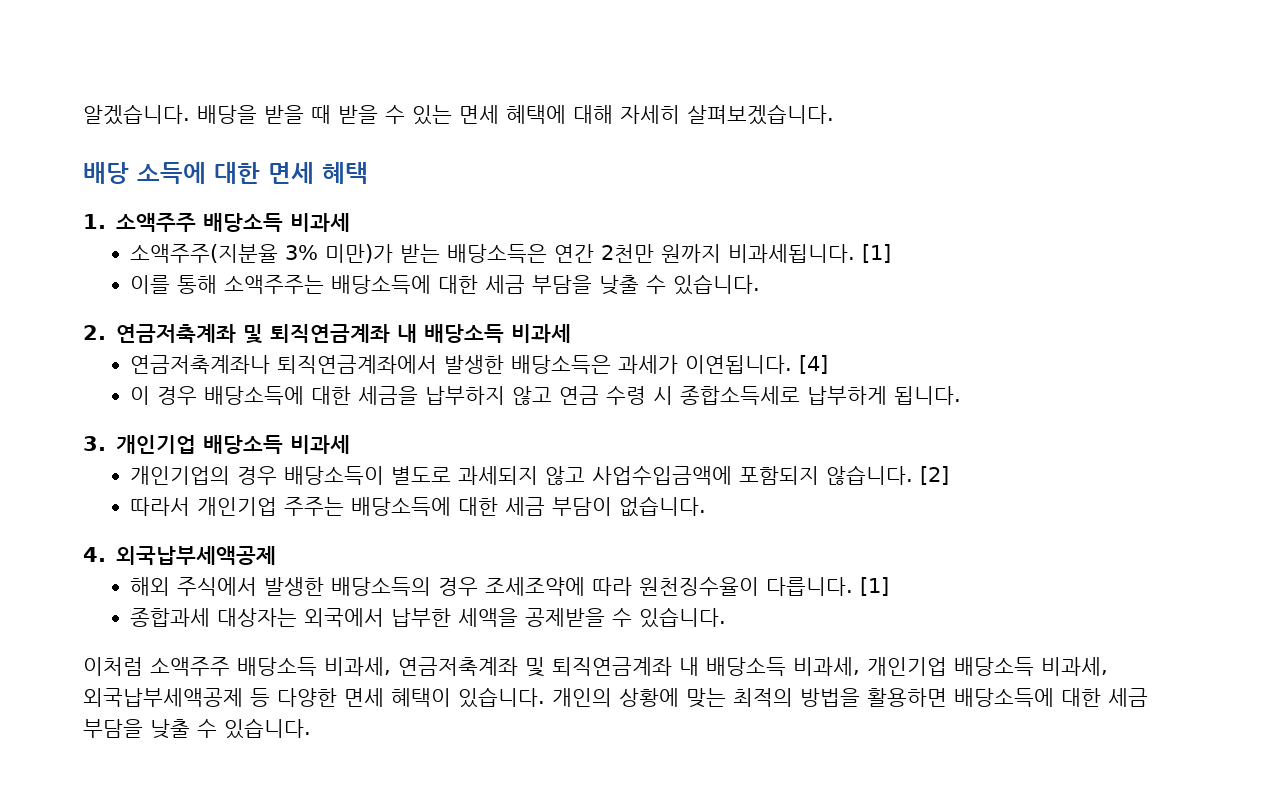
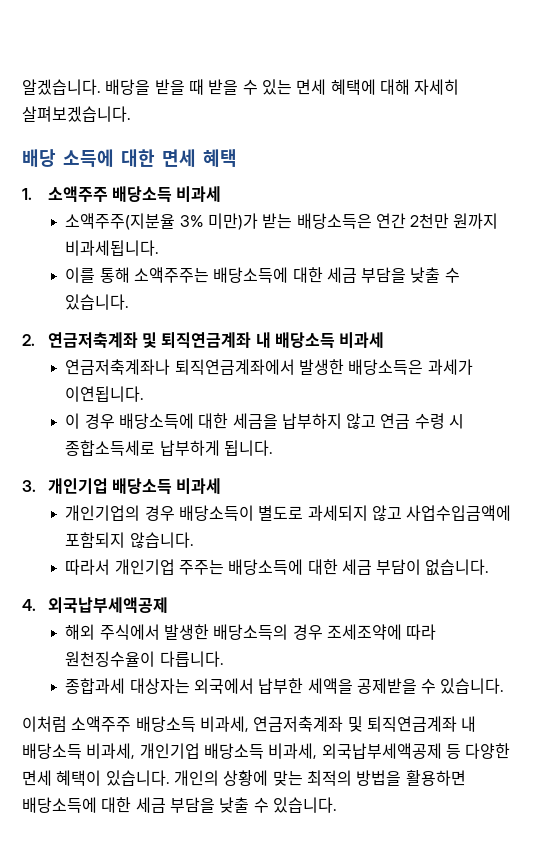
[862,244,892,263] [1] -> (160, 248) none
[799,355,829,374] [4] -> (145, 394) none
[920,466,950,485] [2] -> (194, 540) none
[860,577,890,596] [1] -> (224, 659) none

